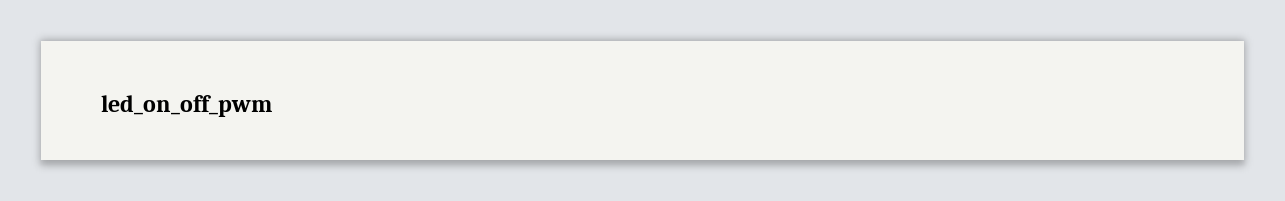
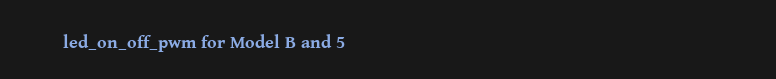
(272, 106) none -> [201,34,345,48] for Model B and 5

